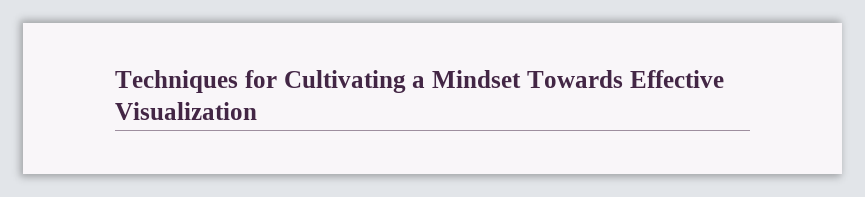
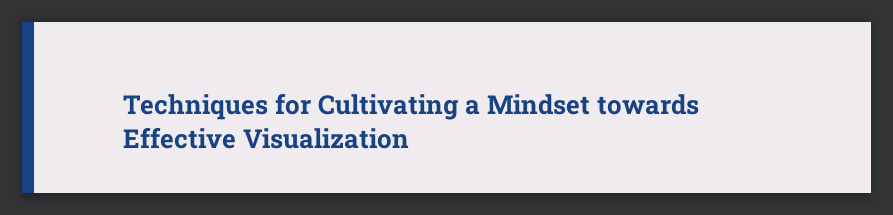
[526,70,623,88] Towards -> [597,94,700,115] towards

